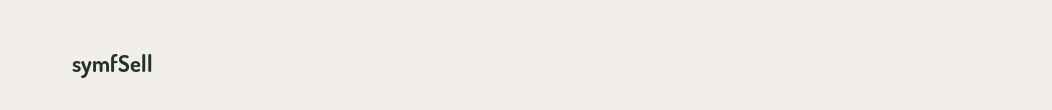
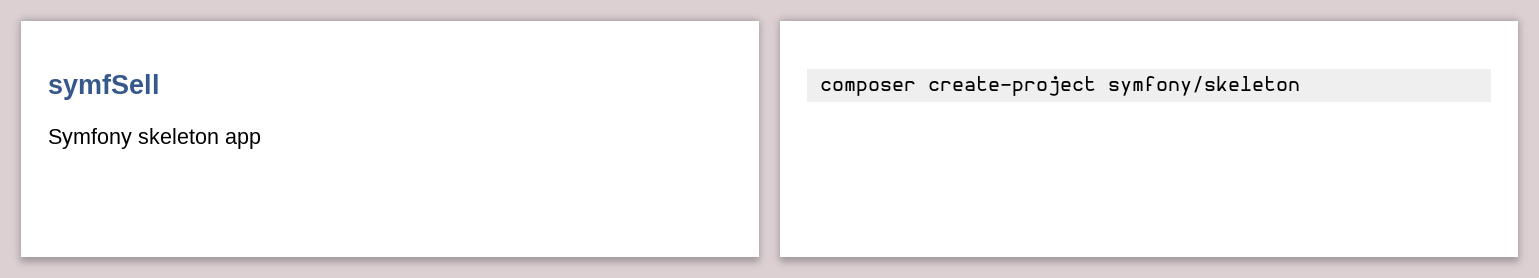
(153, 66) none -> [48,128,261,149] [819,76,1300,96] // Symfony skeleton app // composer create-project symfony/skeleton

